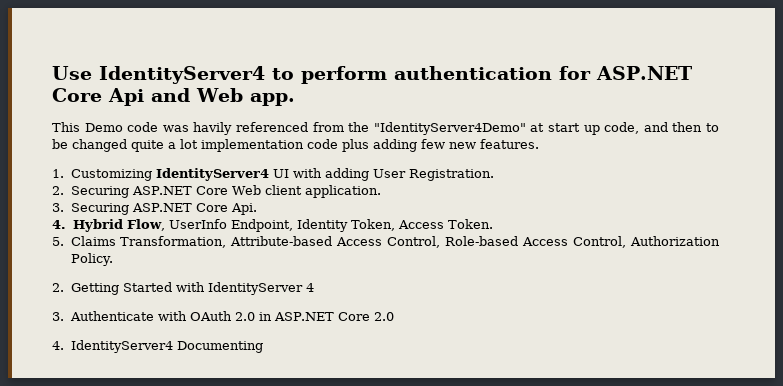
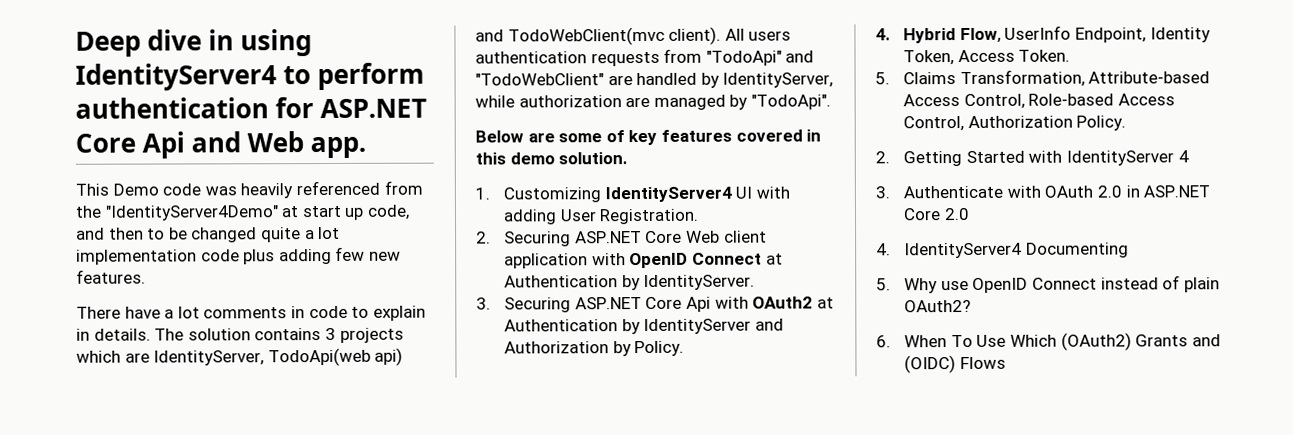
[52,66,92,80] Use -> [75,29,313,57] Deep dive in using
[193,122,233,135] havily -> [240,183,294,199] heavily
(539, 144) none -> [76,305,426,321] [76,327,404,343] [76,347,404,367] [475,26,792,46] [475,48,815,67] [475,72,834,88] [475,94,831,110] [475,129,822,146] [475,152,629,165] // There have a lot comments in code to explain in details. The solution contains 3 projects which are IdentityServer, TodoApi(web api) and TodoWebClient(mvc client). All users authentication requests from "TodoApi" and "TodoWebClient" are handled by IdentityServer, while authorization are managed by "TodoApi". // Below are some of key features covered in this demo solution.
[305,185,382,198] [52,203,258,215] application. // 3. Securing ASP.NET Core Api. -> [504,252,783,269] [504,274,756,291] [476,296,834,313] [504,318,784,335] [504,340,685,357] application with OpenID Connect at Authentication by IdentityServer. // 3. Securing ASP.NET Core Api with OAuth2 at Authentication by IdentityServer and Authorization by Policy.
(263, 347) none -> [876,275,1220,294] [904,299,972,313] [876,332,1221,351] [904,355,1006,374] // 5. Why use OpenID Connect instead of plain OAuth2? // 6. When To Use Which (OAuth2) Grants and (OIDC) Flows

